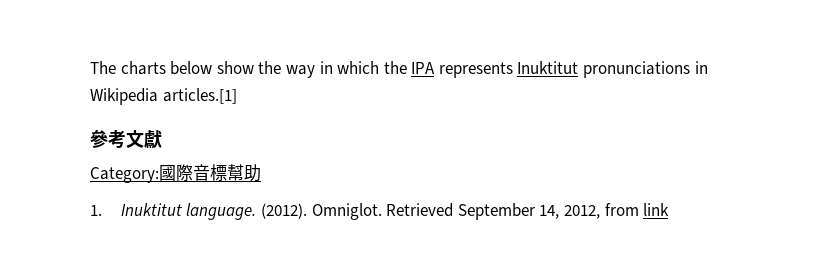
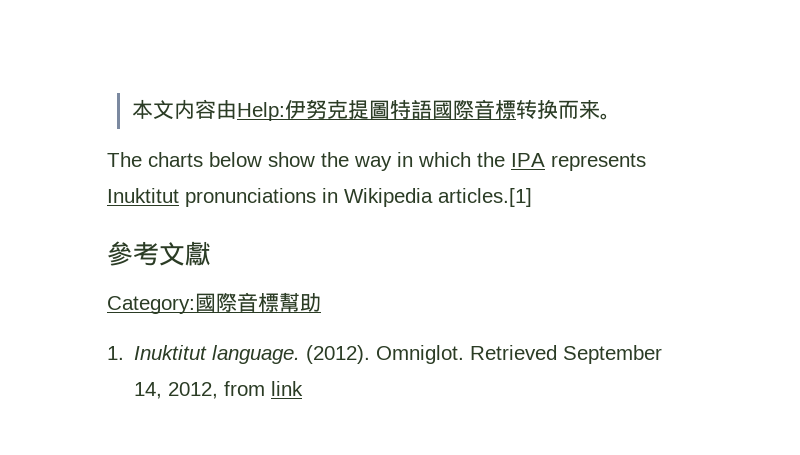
(90, 67) none -> [131,99,621,121] 本文内容由Help:伊努克提圖特語國際音標转换而来。 //

